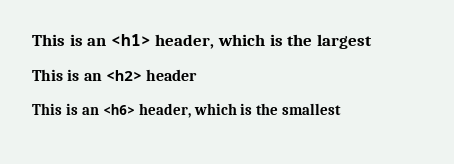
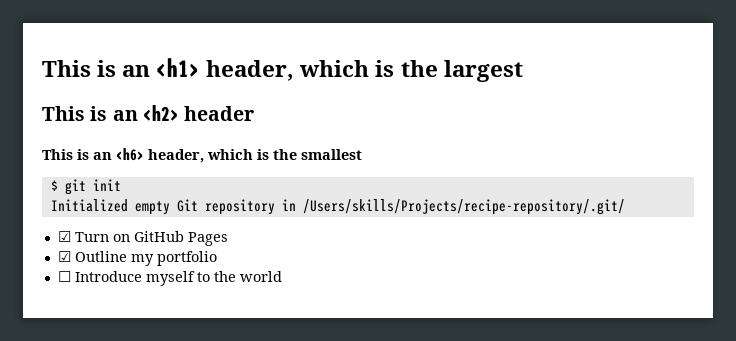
(342, 109) none -> [50,179,121,195] [50,199,625,215] [57,231,228,246] [57,251,217,266] [57,271,282,286] // $ git init // Initialized empty Git repository in /Users/skills/Projects/recipe-repository/.git/ // ☑ Turn on GitHub Pages // ☑ Outline my portfolio // ☐ Introduce myself to the world

